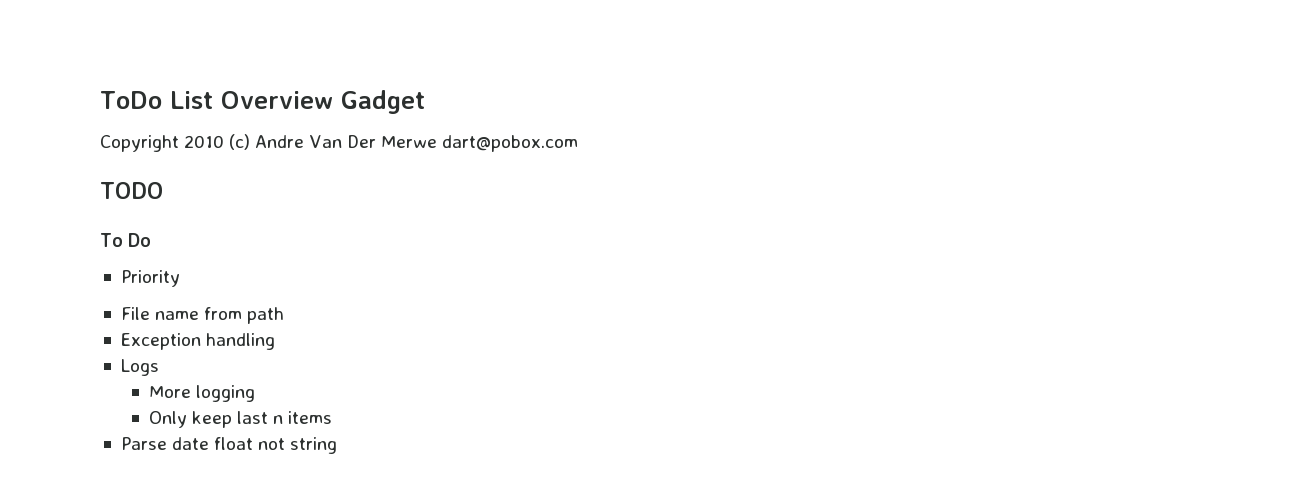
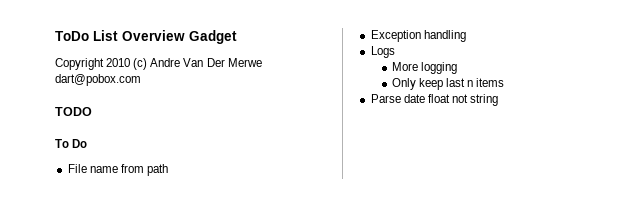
[120,270,180,287] // Priority -> (88, 143) none

